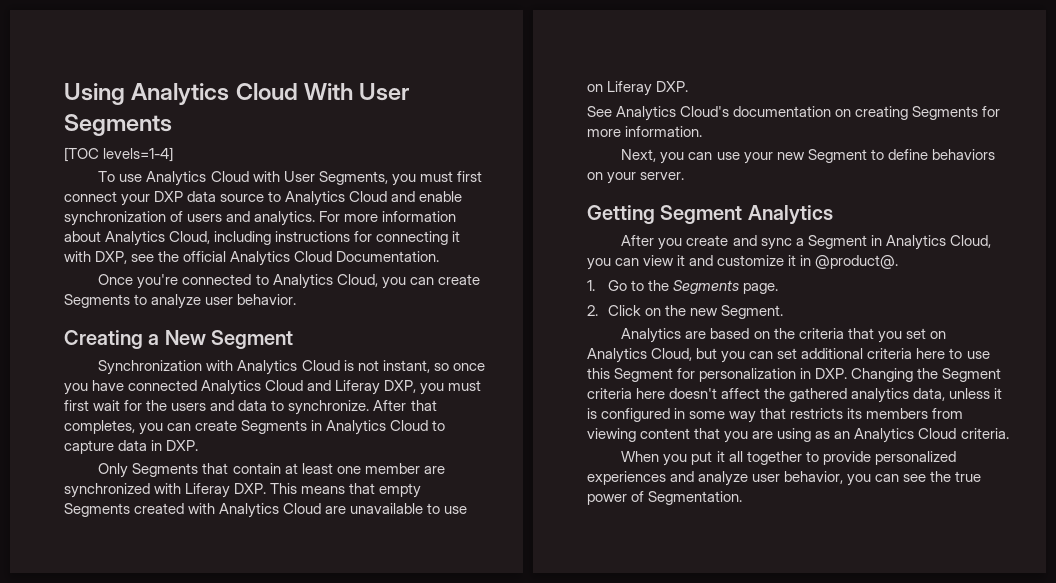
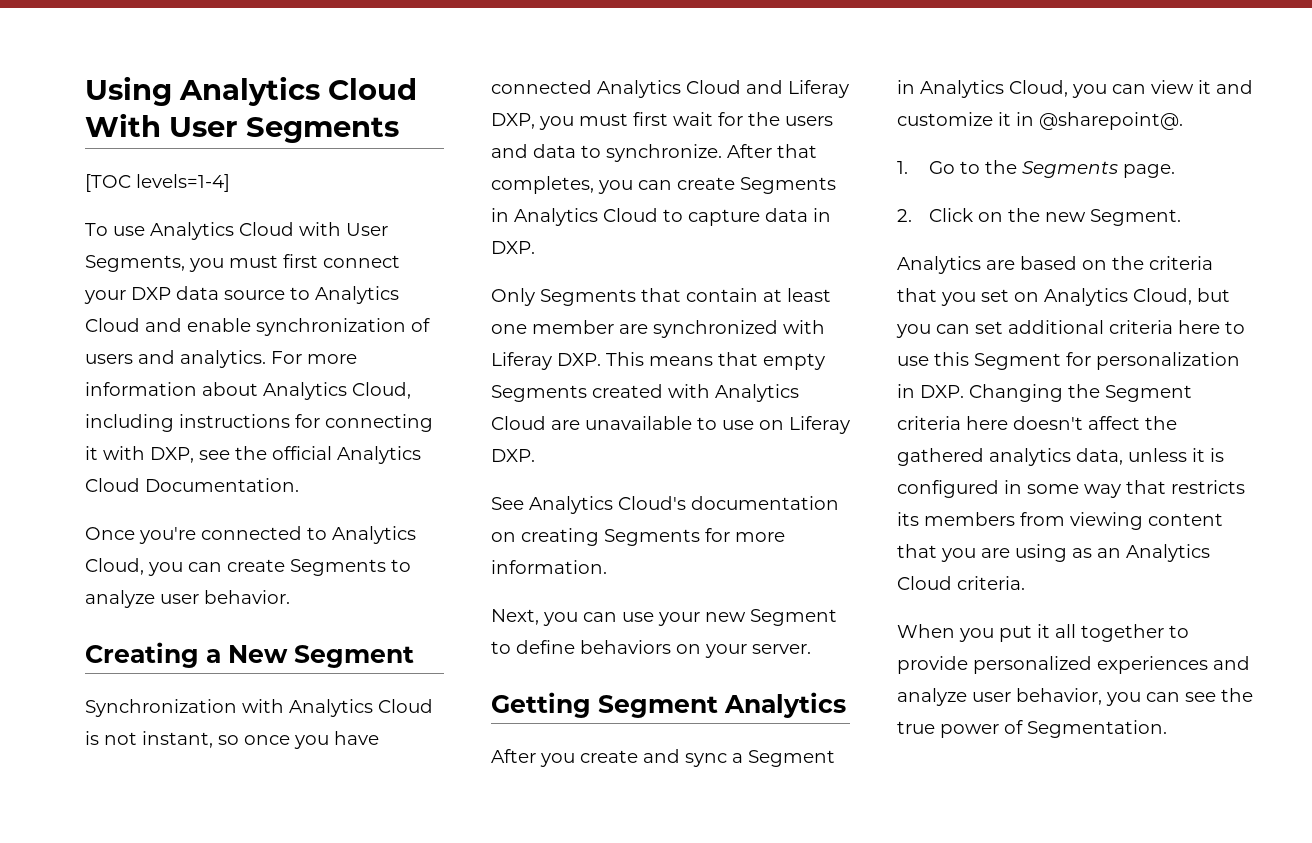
[815,255,899,269] @product@. -> [1039,112,1183,130] @sharepoint@.

